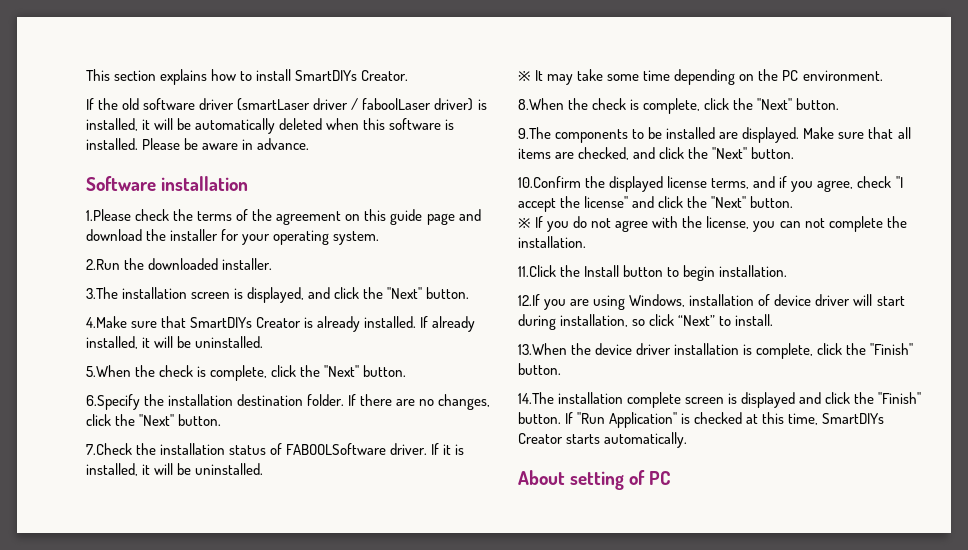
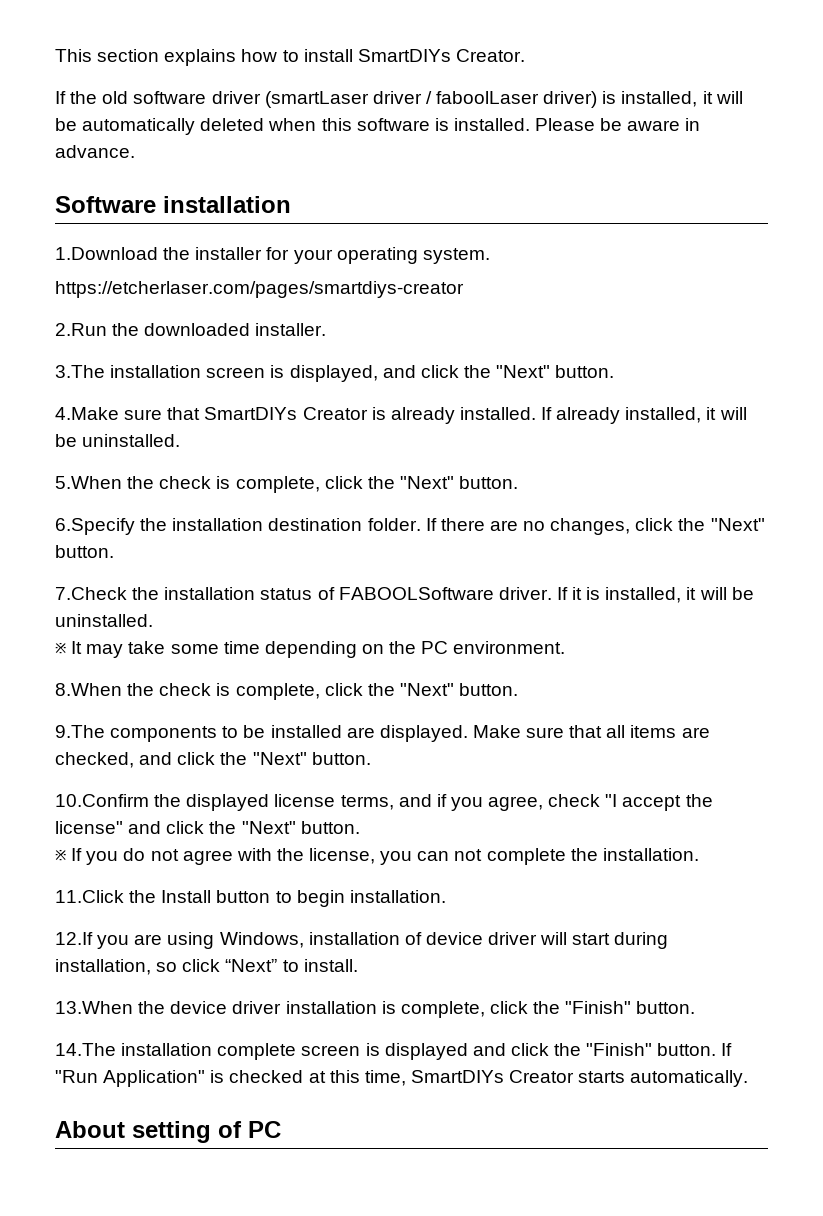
[86,209,481,225] [86,229,142,241] 1.Please check the terms of the agreement on this guide page and download -> [55,247,158,260] 1.Download
(380, 238) none -> [55,281,464,298] // https://etcherlaser.com/pages/smartdiys-creator

